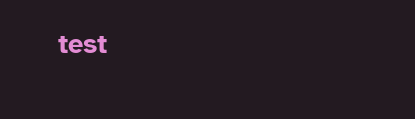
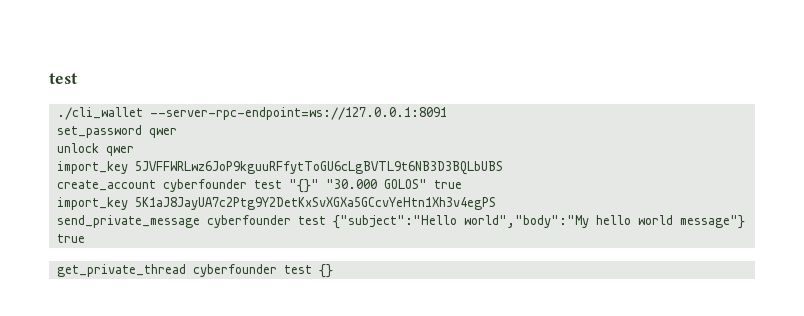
[58,36,107,53] test -> [49,73,77,84] [57,107,448,120] [57,125,178,138] [57,143,135,156] [57,161,504,175] [57,179,463,193] [57,197,497,210] [57,215,746,229] [57,234,86,243] [57,264,334,278] test // ./cli_wallet --server-rpc-endpoint=ws://127.0.0.1:8091 // set_password qwer // unlock qwer // import_key 5JVFFWRLwz6JoP9kguuRFfytToGU6cLgBVTL9t6NB3D3BQLbUBS // create_account cyberfounder test "{}" "30.000 GOLOS" true // import_key 5K1aJ8JayUA7c2Ptg9Y2DetKxSvXGXa5GCcvYeHtn1Xh3v4egPS // send_private_message cyberfounder test {"subject":"Hello world","body":"My hello world message"} true // get_private_thread cyberfounder test {}

